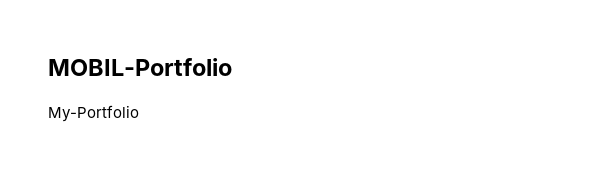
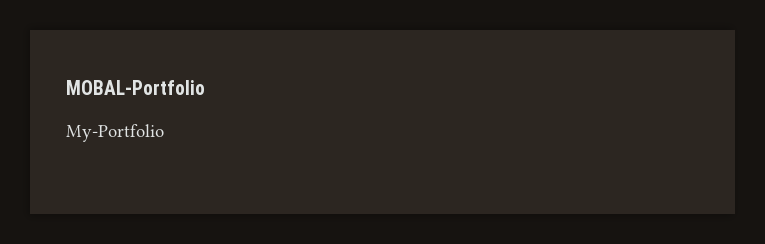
[48,58,232,76] MOBIL-Portfolio -> [66,80,205,95] MOBAL-Portfolio

